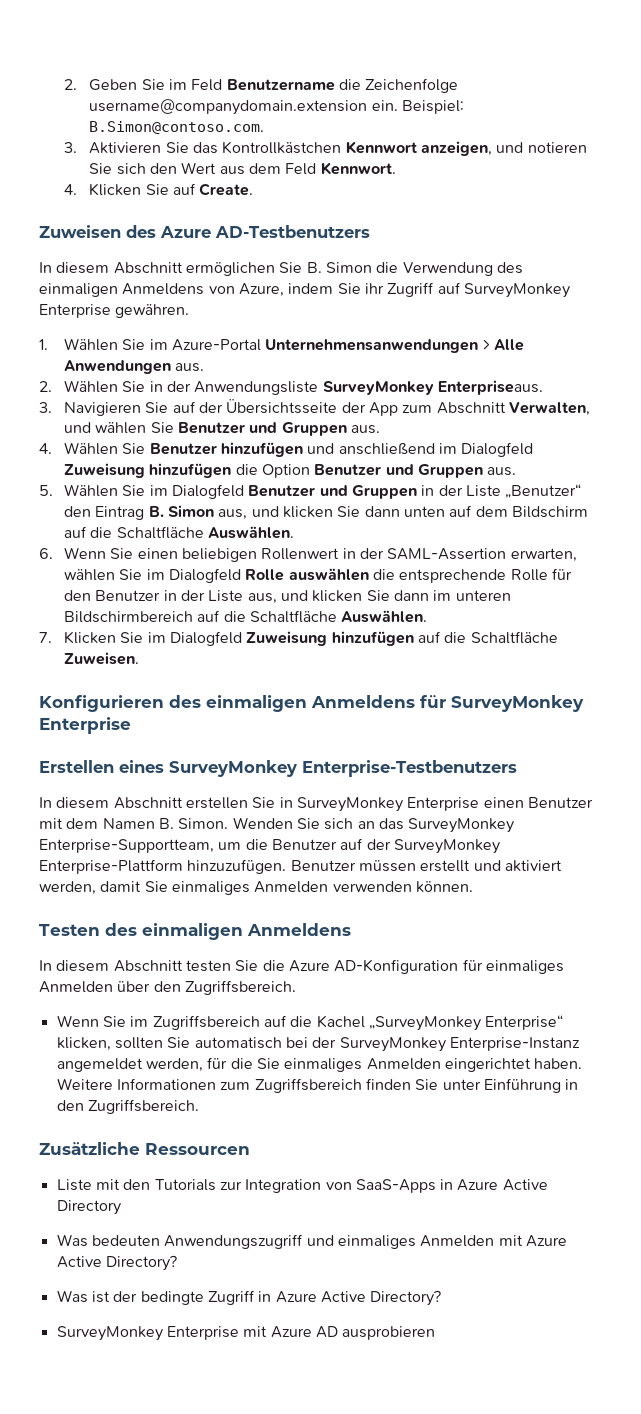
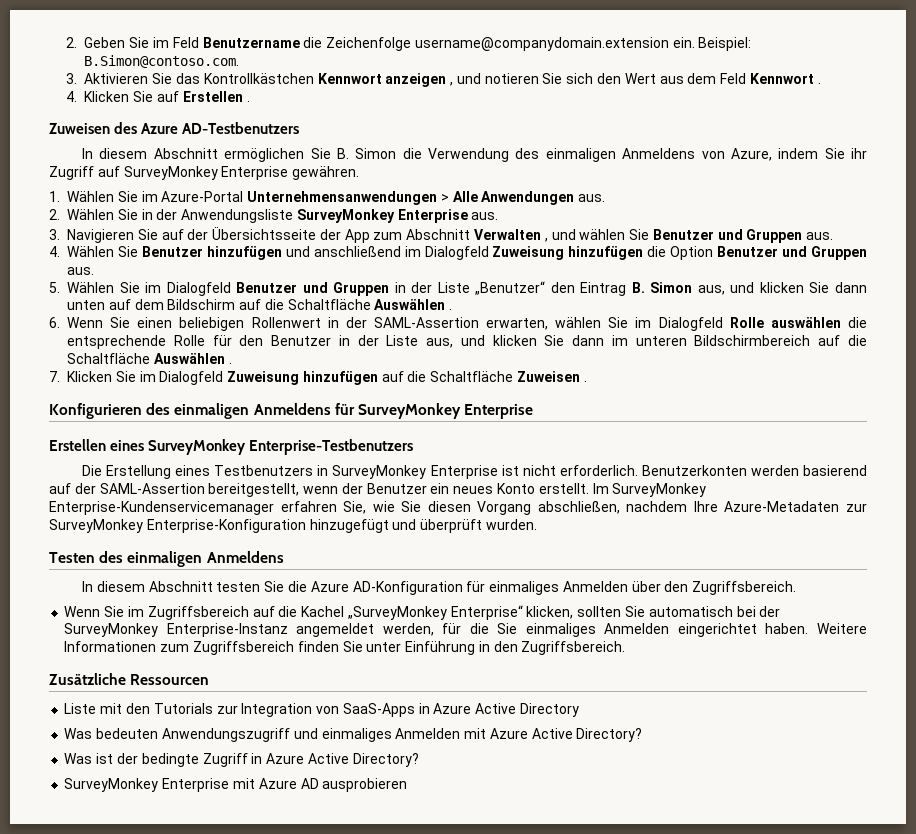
[420,141,492,156] anzeigen, -> [385,73,454,87] anzeigen ,
[320,162,396,175] Kennwort. -> [749,73,821,84] Kennwort .
[199,183,254,196] Create. -> [182,91,250,102] Erstellen .
[438,380,544,395] Enterpriseaus. -> [397,209,499,223] Enterprise aus.
[509,402,591,416] Verwalten, -> [474,229,548,242] Verwalten ,
[208,526,295,539] Auswählen. -> [374,299,453,310] Auswählen .
[341,610,428,623] Auswählen. -> [153,353,232,364] Auswählen .
[64,652,140,665] Zuweisen. -> [517,371,587,382] Zuweisen .
[39,797,593,812] [39,817,515,833] [39,838,500,854] [39,859,562,874] [39,881,473,895] In diesem Abschnitt erstellen Sie in SurveyMonkey Enterprise einen Benutzer mit dem Namen B. Simon. Wenden Sie sich an das SurveyMonkey Enterprise-Supportteam, um die Benutzer auf der SurveyMonkey Enterprise-Plattform hinzuzufügen. Benutzer müssen erstellt und aktiviert werden, damit Sie einmaliges Anmelden verwenden können. -> [82,465,867,479] [49,483,707,497] [49,501,867,515] [49,519,537,533] Die Erstellung eines Testbenutzers in SurveyMonkey Enterprise ist nicht erforderlich. Benutzerkonten werden basierend auf der SAML-Assertion bereitgestellt, wenn der Benutzer ein neues Konto erstellt. Im SurveyMonkey Enterprise-Kundenservicemanager erfahren Sie, wie Sie diesen Vorgang abschließen, nachdem Ihre Azure-Metadaten zur SurveyMonkey Enterprise-Konfiguration hinzugefügt und überprüft wurden.

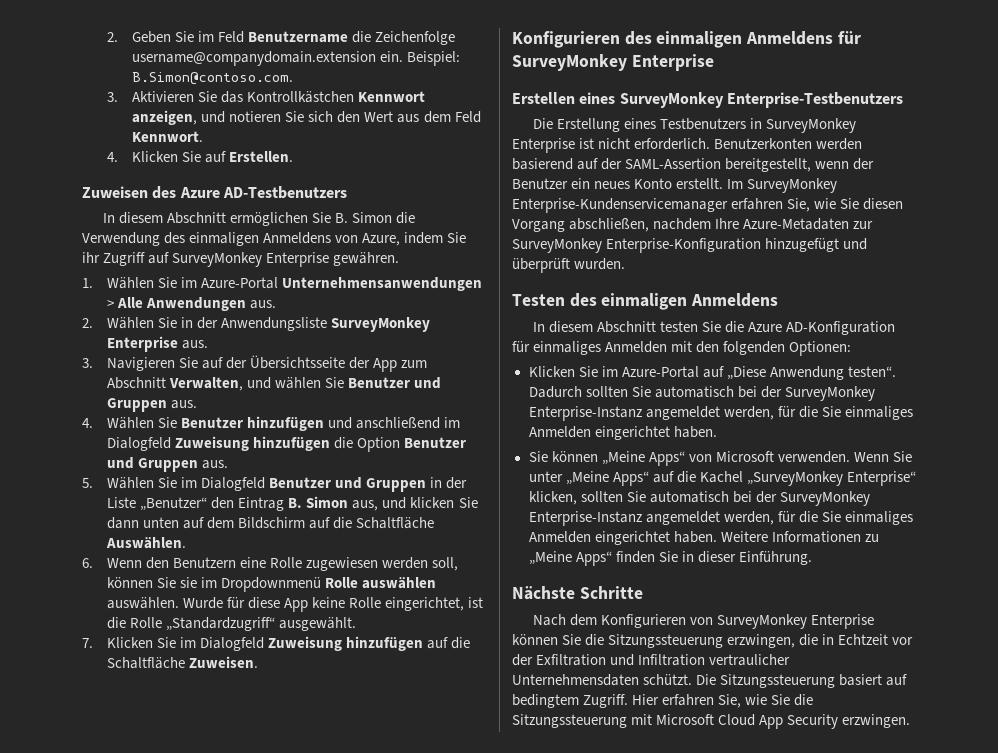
[385,73,454,87] anzeigen , -> [132,110,198,125] anzeigen,
[749,73,821,84] Kennwort . -> [132,131,204,142] Kennwort.
[182,91,250,102] Erstellen . -> [229,151,294,162] Erstellen.
[474,229,548,242] Verwalten , -> [169,377,244,391] Verwalten,
[374,299,453,310] Auswählen . -> [106,537,187,549] Auswählen.
[110,317,867,331] [67,335,867,349] [67,353,232,364] Sie einen beliebigen Rollenwert in der SAML-Assertion erwarten, wählen Sie im Dialogfeld Rolle auswählen die entsprechende Rolle für den Benutzer in der Liste aus, und klicken Sie dann im unteren Bildschirmbereich auf die Schaltfläche Auswählen . -> [146,557,459,571] [107,577,437,592] [107,597,484,612] [107,617,357,631] den Benutzern eine Rolle zugewiesen werden soll, können Sie sie im Dropdownmenü Rolle auswählen auswählen. Wurde für diese App keine Rolle eingerichtet, ist die Rolle „Standardzugriff“ ausgewählt.
[517,371,587,382] Zuweisen . -> [189,656,259,668] Zuweisen.
[631,581,797,595] [64,606,249,620] über den Zugriffsbereich. // Wenn Sie im Zugriffsbereich -> [671,341,852,356] [528,366,896,380] [528,386,875,401] [528,406,913,421] [528,426,717,440] [528,451,912,466] [528,471,649,486] mit den folgenden Optionen: // Klicken Sie im Azure-Portal auf „Diese Anwendung testen“. Dadurch sollten Sie automatisch bei der SurveyMonkey Enterprise-Instanz angemeldet werden, für die Sie einmaliges Anmelden eingerichtet haben. // Sie können „Meine Apps“ von Microsoft verwenden. Wenn Sie unter „Meine Apps“
[160,641,626,655] [49,673,210,685] [64,703,579,717] [64,728,643,742] [64,753,419,767] [64,778,408,792] zum Zugriffsbereich finden Sie unter Einführung in den Zugriffsbereich. // Zusätzliche Ressourcen // Liste mit den Tutorials zur Integration von SaaS-Apps in Azure Active Directory // Was bedeuten Anwendungszugriff und einmaliges Anmelden mit Azure Active Directory? // Was ist der bedingte Zugriff in Azure Active Directory? // SurveyMonkey Enterprise mit Azure AD ausprobieren -> [864,534,879,542] [528,551,812,566] [512,586,643,600] [532,614,875,629] [512,634,914,648] [512,654,791,666] [512,674,908,688] [512,694,814,708] [512,714,911,729] zu „Meine Apps“ finden Sie in dieser Einführung. // Nächste Schritte // Nach dem Konfigurieren von SurveyMonkey Enterprise können Sie die Sitzungssteuerung erzwingen, die in Echtzeit vor der Exfiltration und Infiltration vertraulicher Unternehmensdaten schützt. Die Sitzungssteuerung basiert auf bedingtem Zugriff. Hier erfahren Sie, wie Sie die Sitzungssteuerung mit Microsoft Cloud App Security erzwingen.

